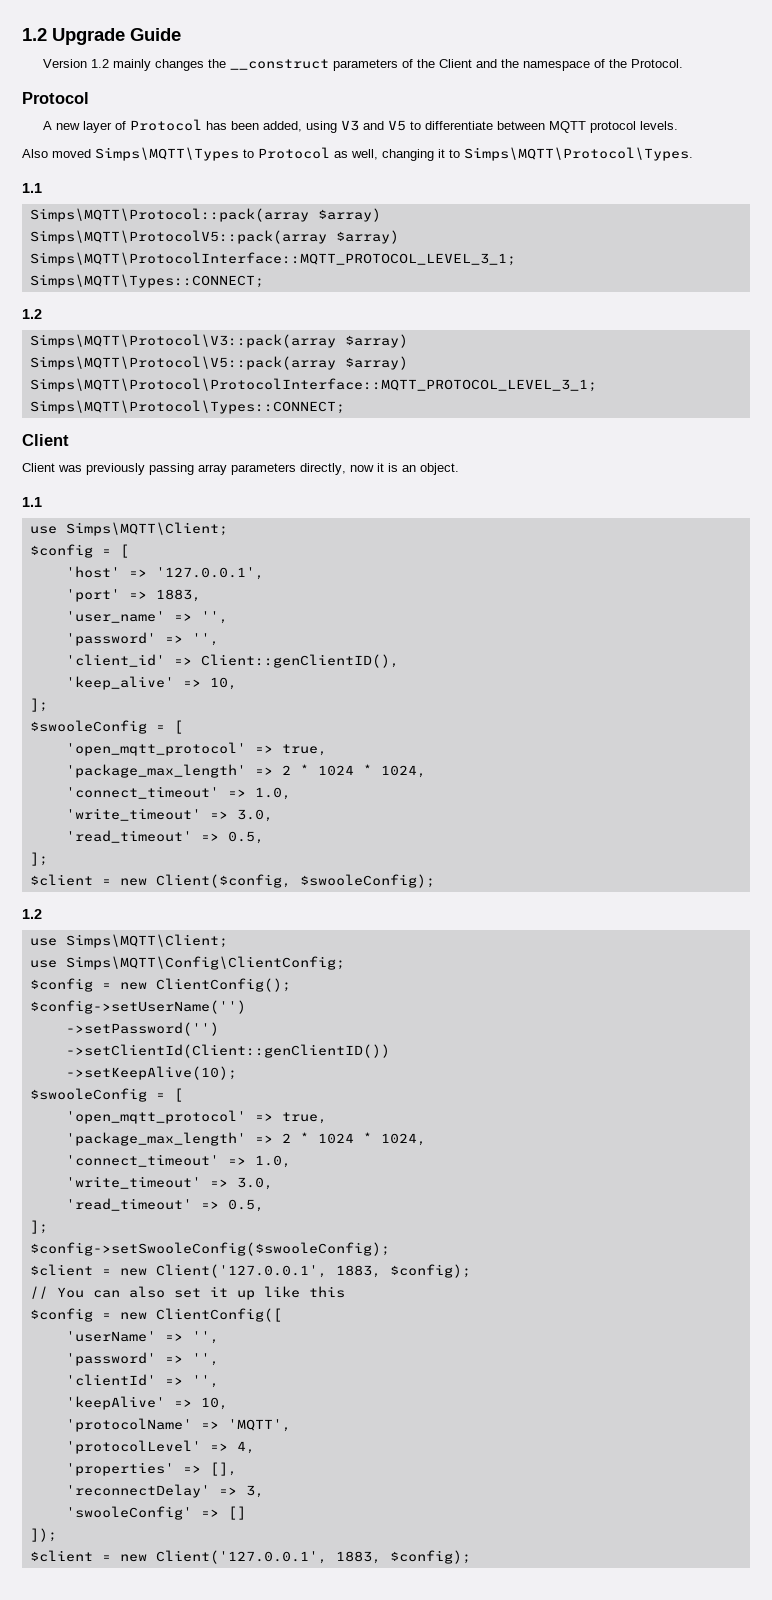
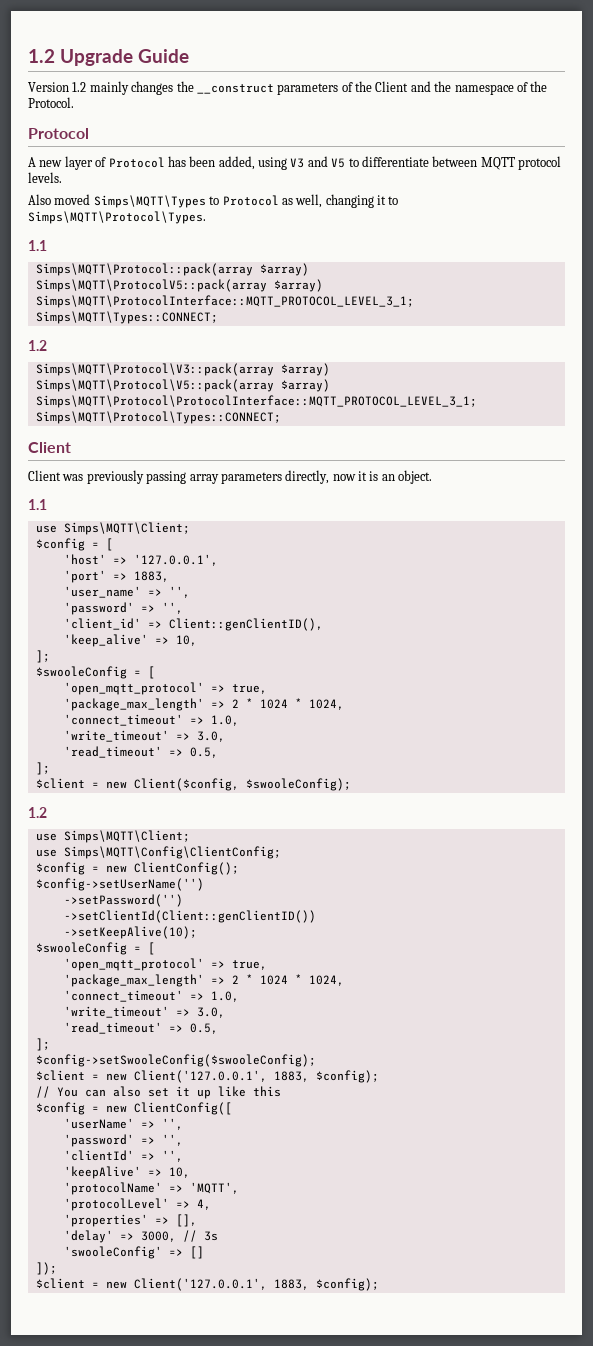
[65,1484,264,1498] 'reconnectDelay' => 3, -> [63,1230,218,1243] 'delay' => 3000, // 3s

